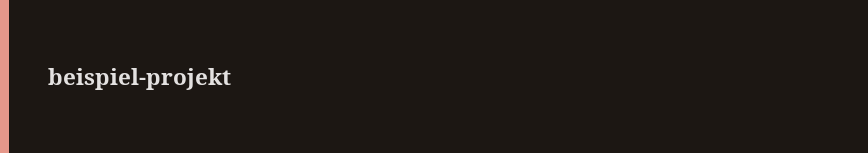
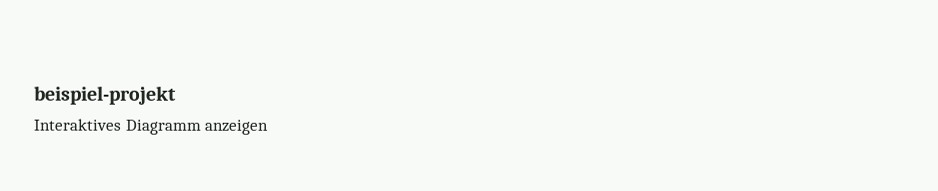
(231, 79) none -> [33,118,269,135] // Interaktives Diagramm anzeigen

